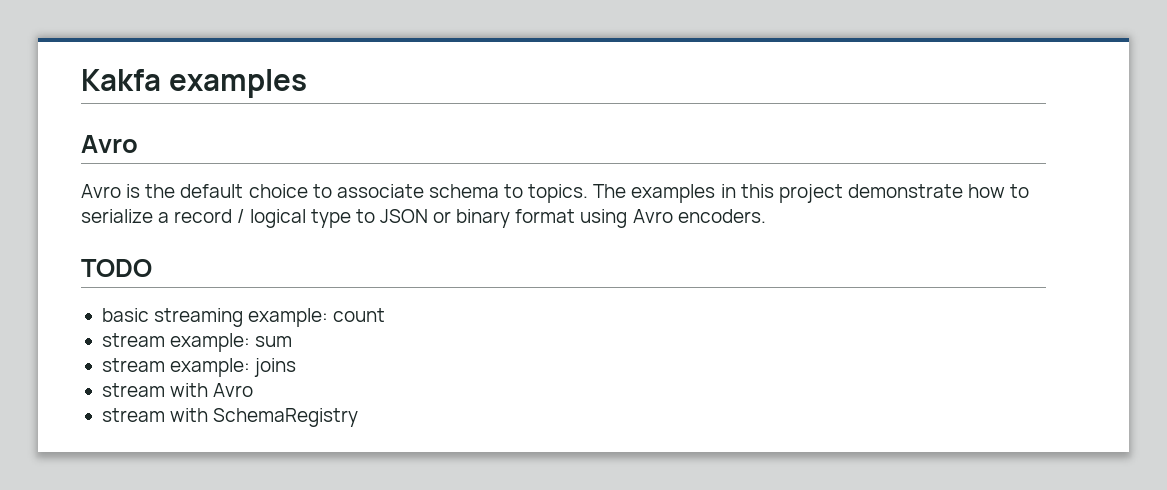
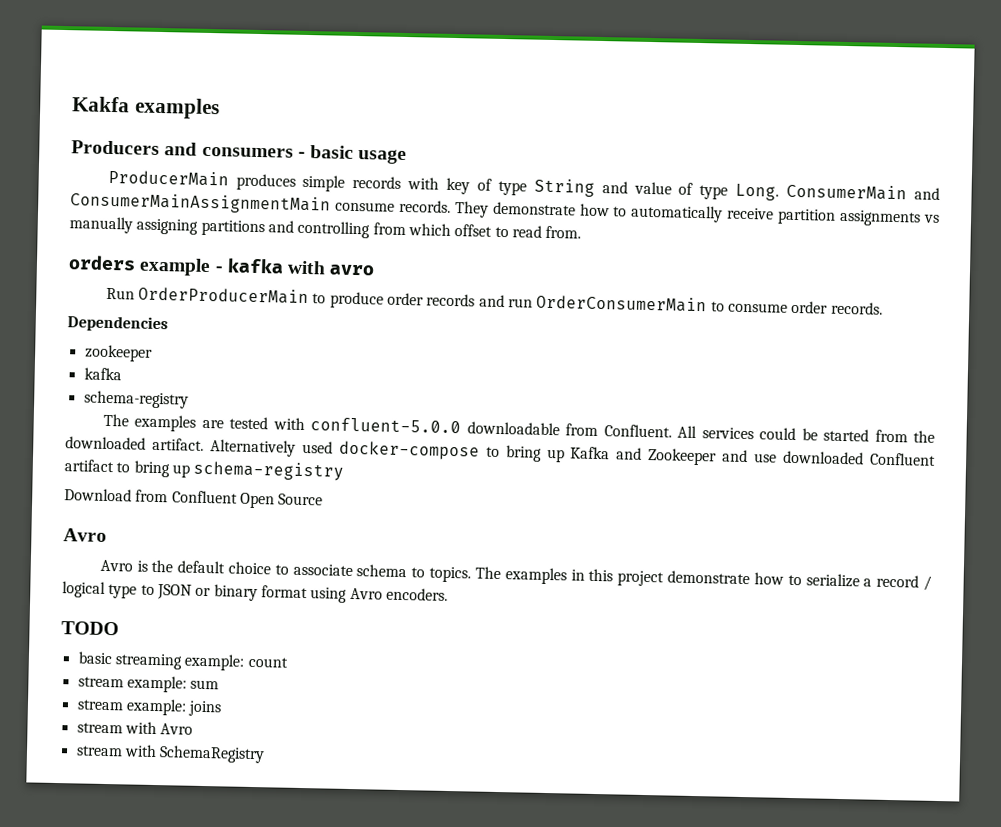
(307, 83) none -> [71,140,408,165] [107,169,940,201] [70,192,940,227] [69,216,582,239] [68,255,375,277] [105,286,883,315] [67,315,168,333] [83,344,153,362] [83,367,122,381] [83,390,189,409] [102,413,935,443] [65,436,937,466] [64,459,345,481] [64,488,324,509] // Producers and consumers - basic usage // ProducerMain produces simple records with key of type String and value of type Long. ConsumerMain and ConsumerMainAssignmentMain consume records. They demonstrate how to automatically receive partition assignments vs manually assigning partitions and controlling from which offset to read from. // orders example - kafka with avro // Run OrderProducerMain to produce order records and run OrderConsumerMain to consume order records. // Dependencies // zookeeper // kafka // schema-registry // The examples are tested with confluent-5.0.0 downloadable from Confluent. All services could be started from the downloaded artifact. Alternatively used docker-compose to bring up Kafka and Zookeeper and use downloaded Confluent artifact to bring up schema-registry // Download from Confluent Open Source

